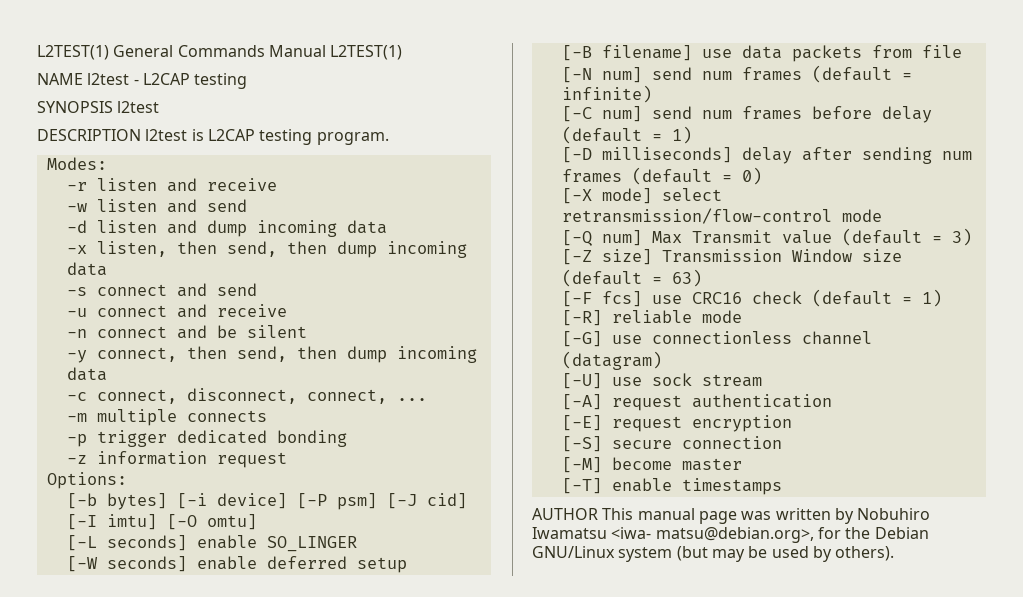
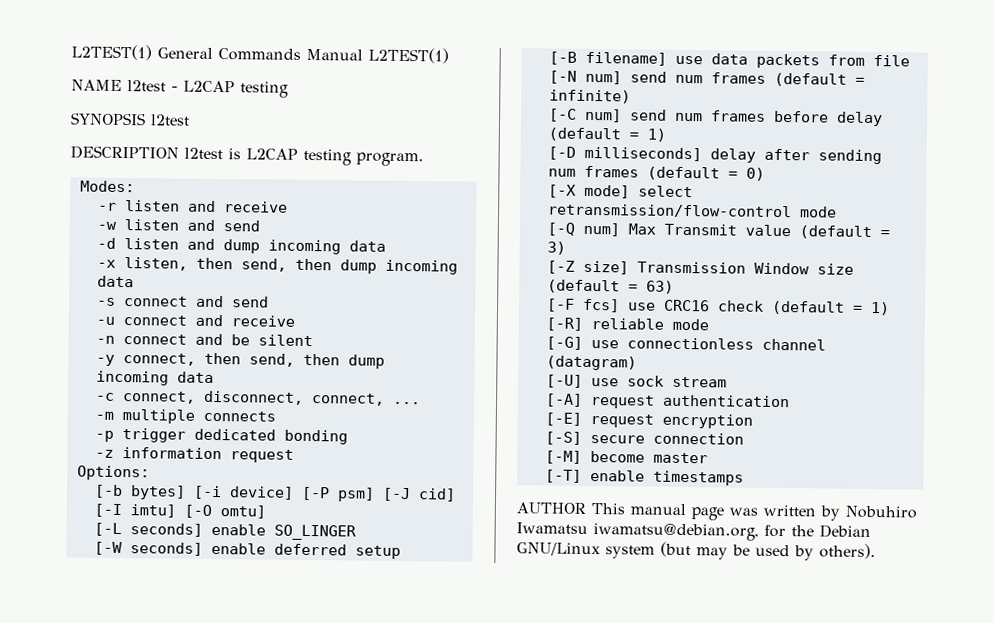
[611,527,814,543] <iwa‐ matsu@debian.org>, -> [593,523,759,541] iwamatsu@debian.org,

